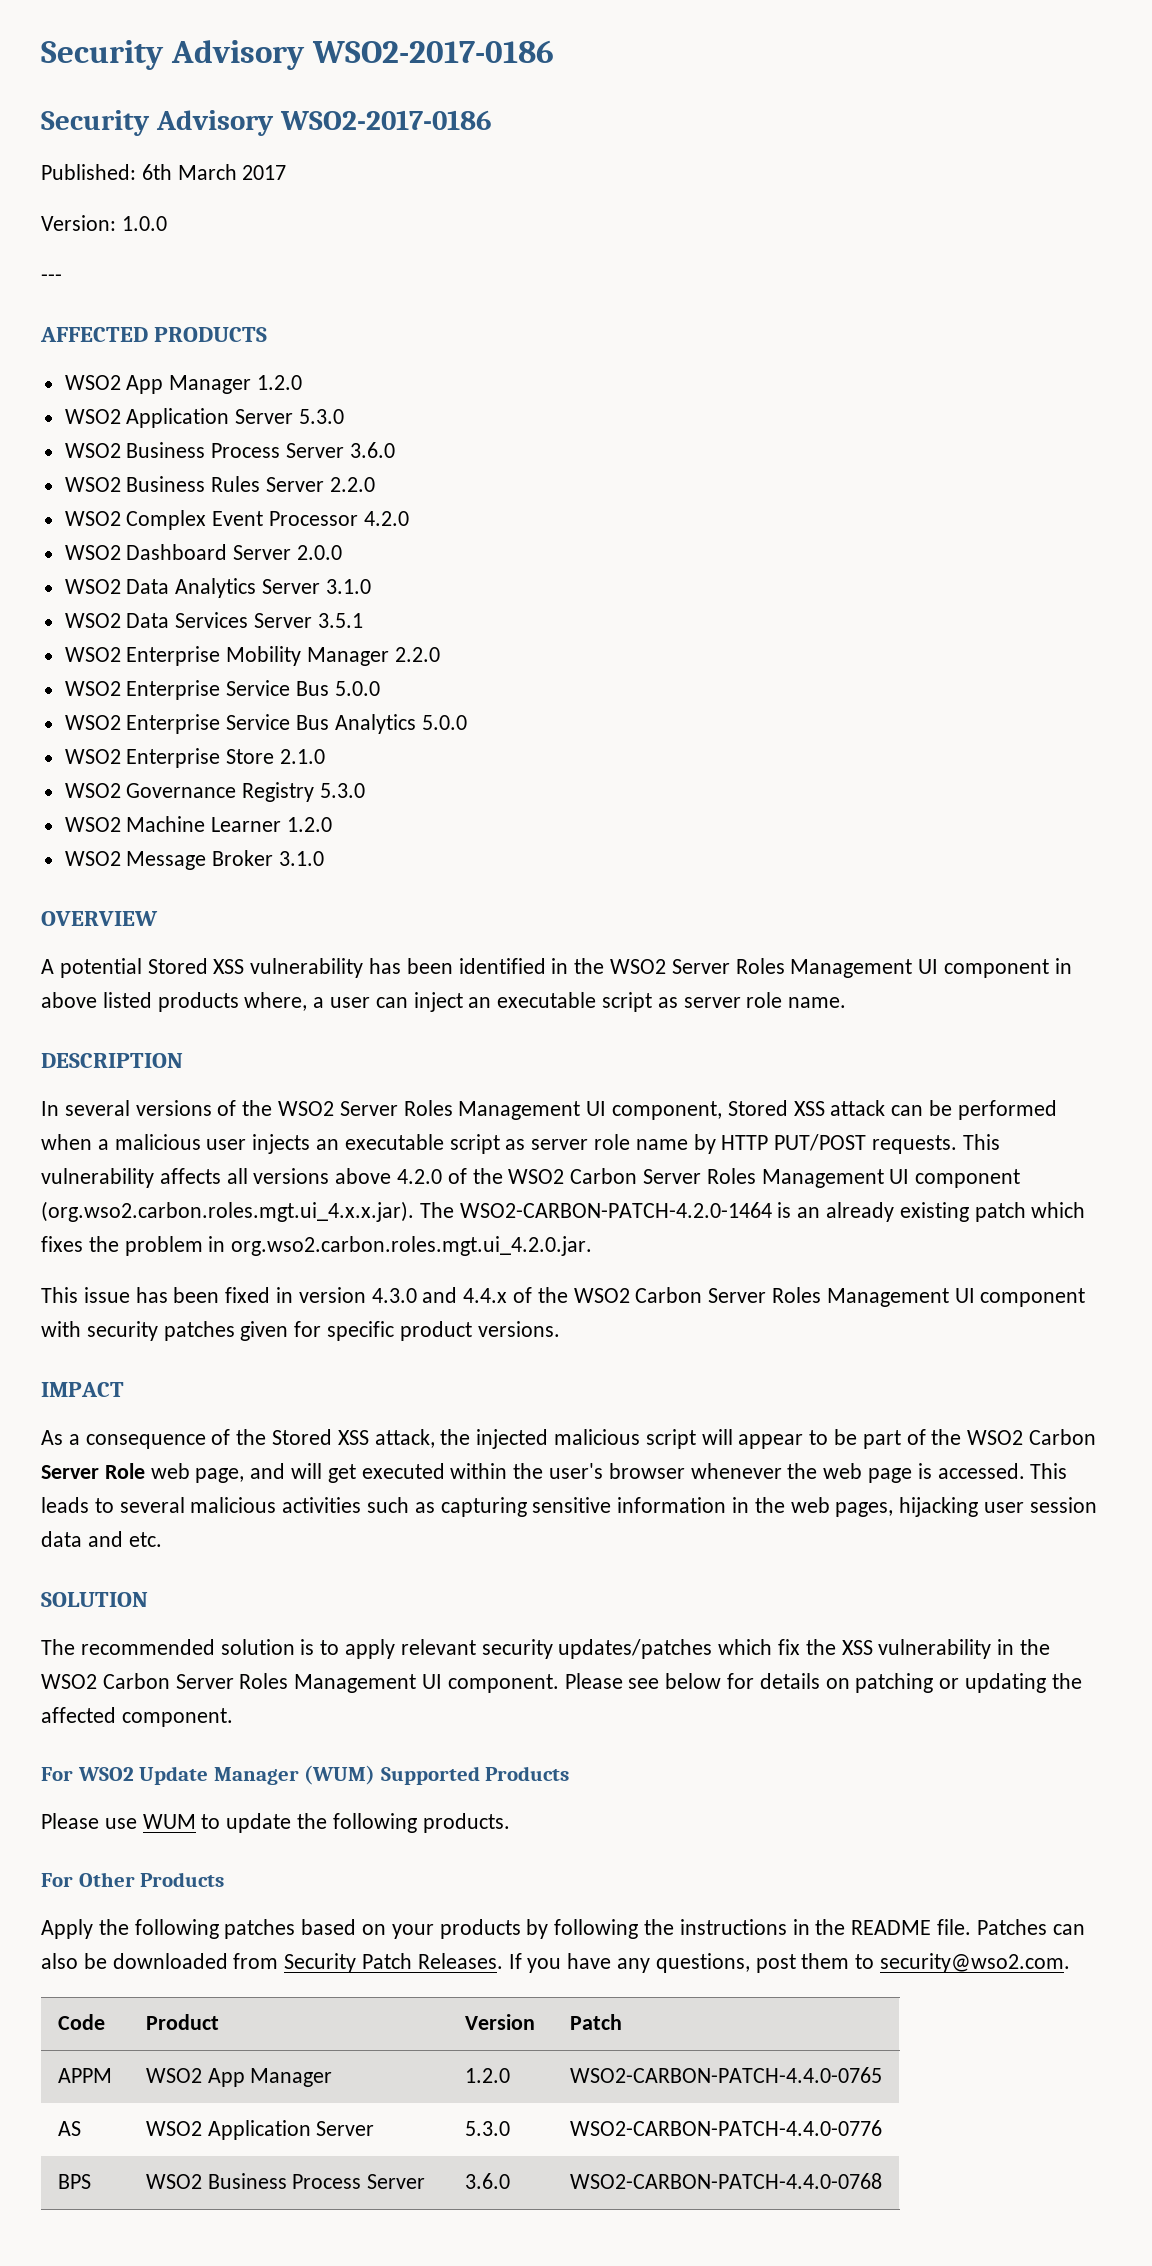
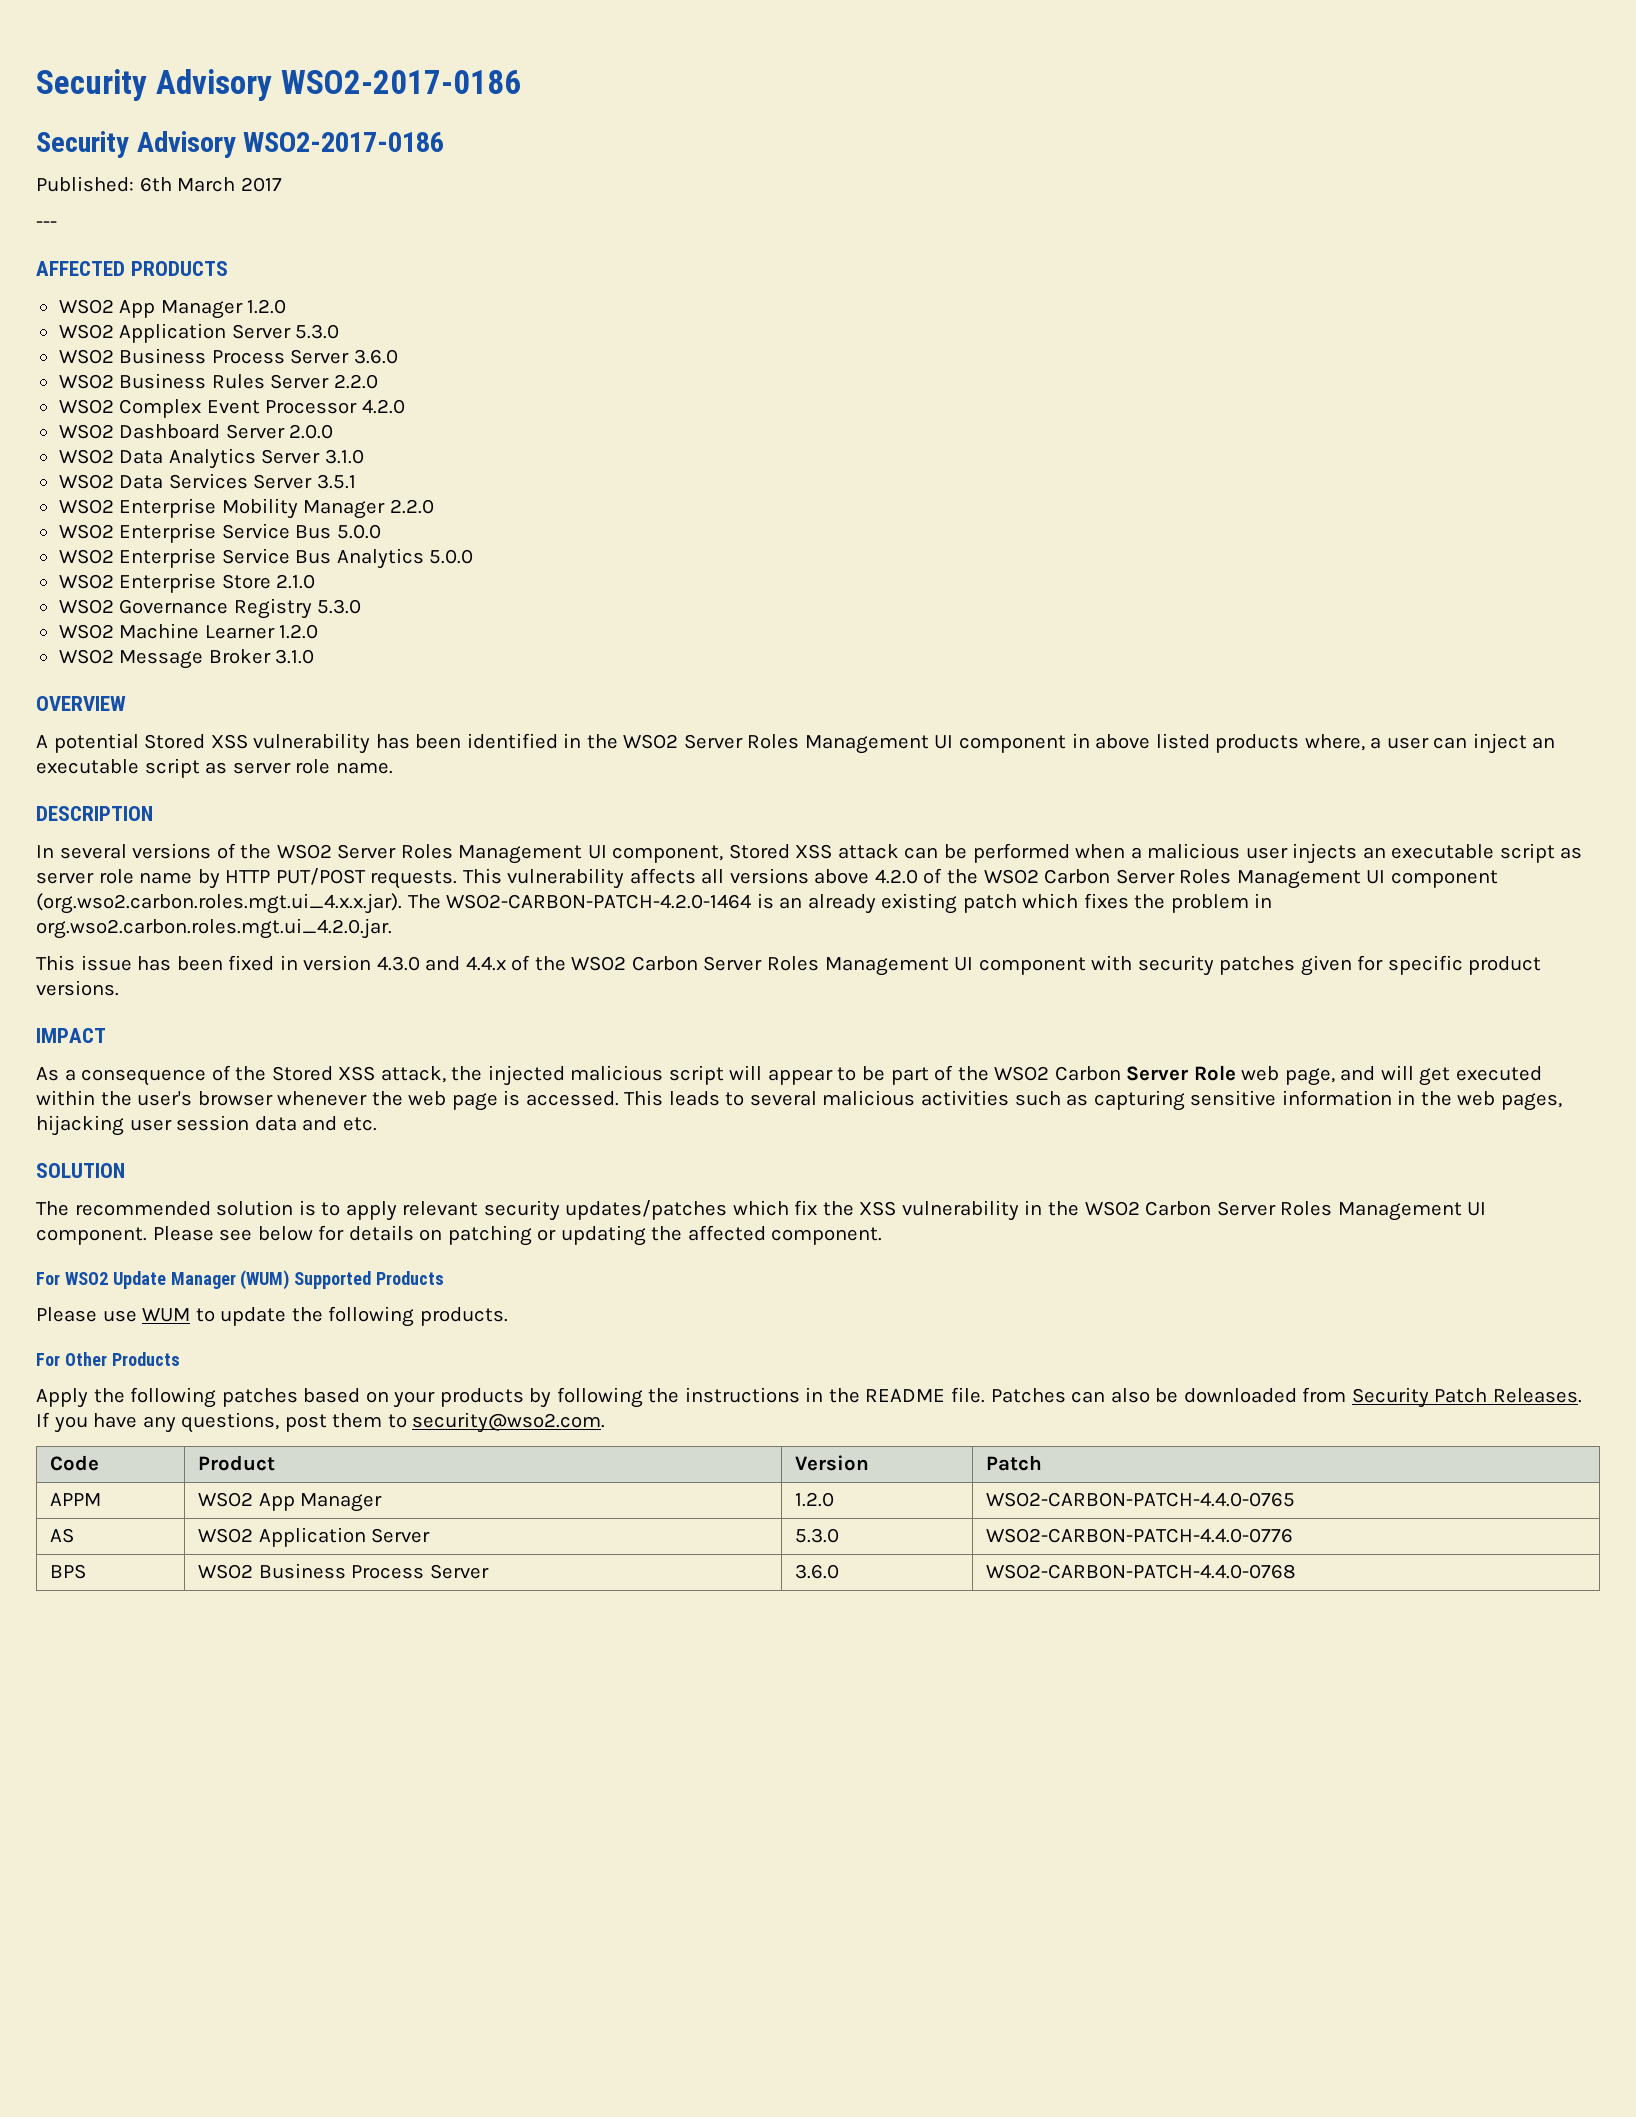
[41,215,167,231] // Version: 1.0.0 -> (282, 184) none

